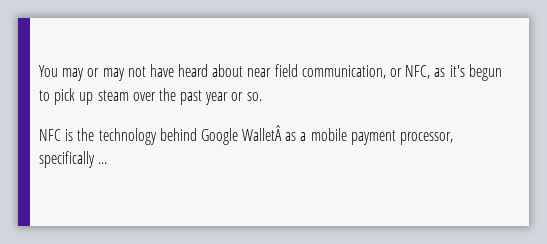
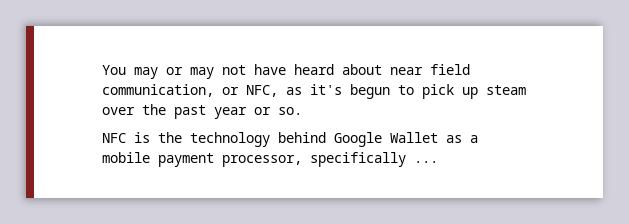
[242,125,283,141] WalletÂ -> [390,132,438,143] Wallet

